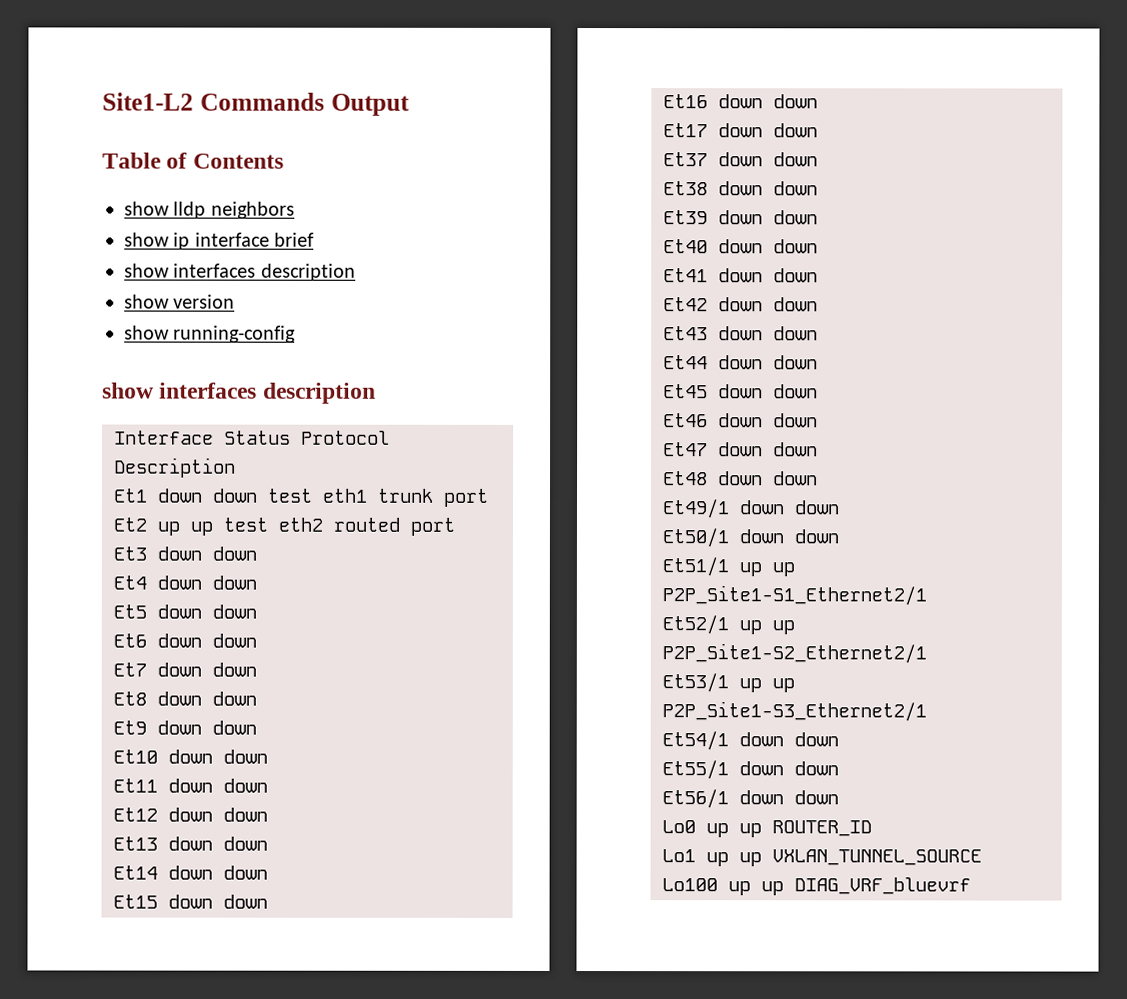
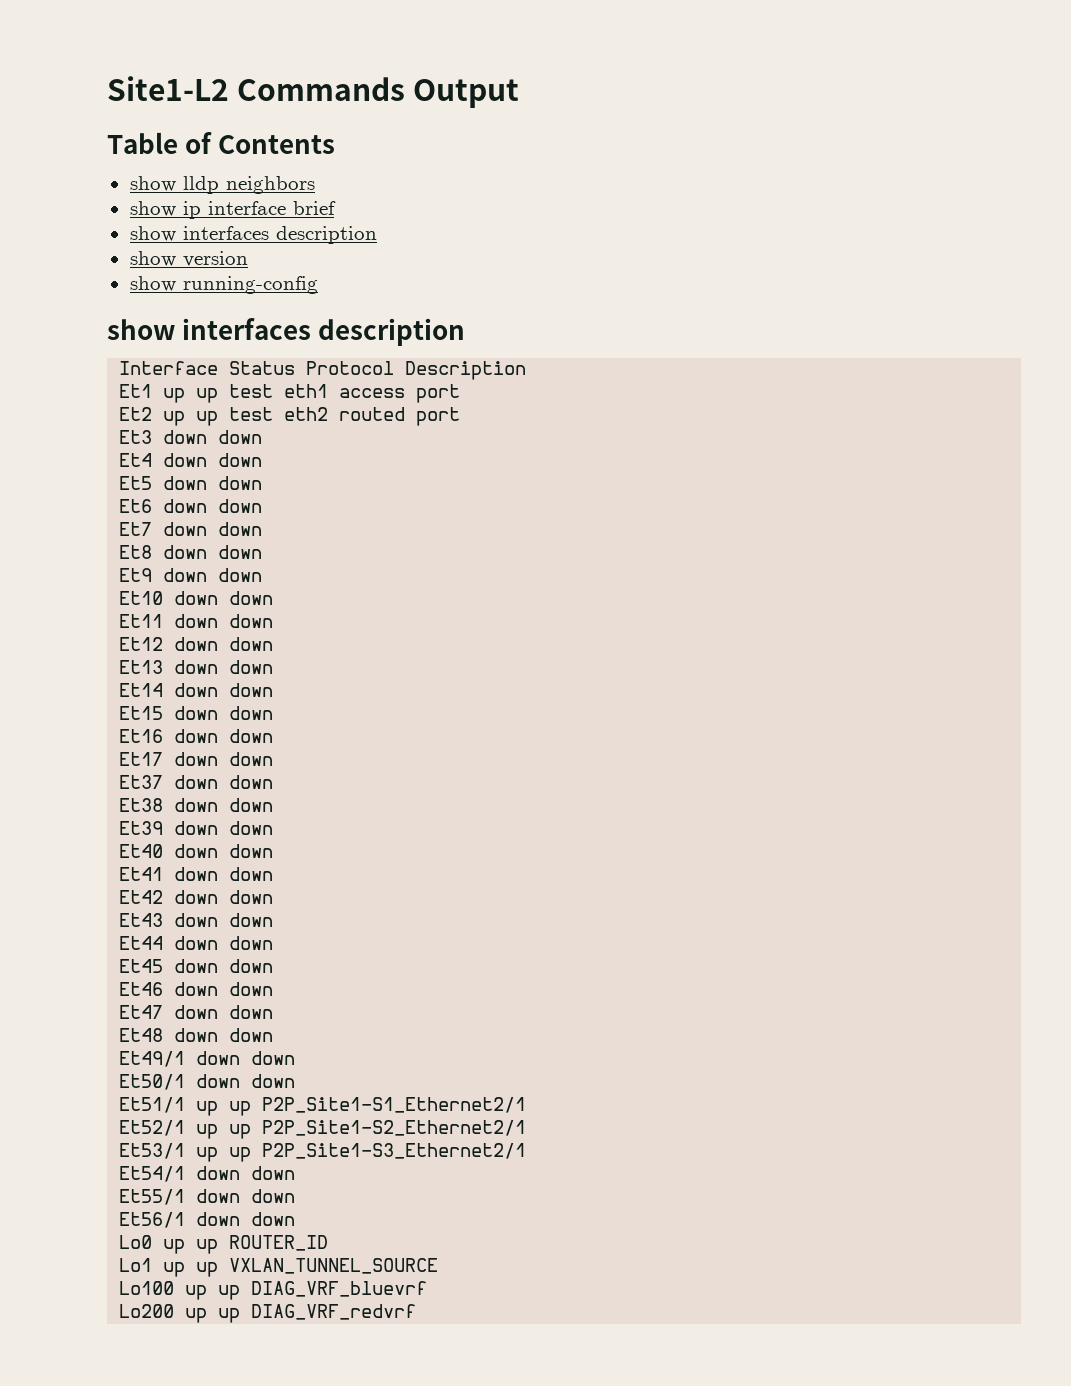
[157,488,258,503] down down -> [163,388,219,403] up up
[377,488,434,503] trunk -> [339,388,406,398] access
(971, 886) none -> [119,1304,417,1323] // Lo200 up up DIAG_VRF_redvrf

